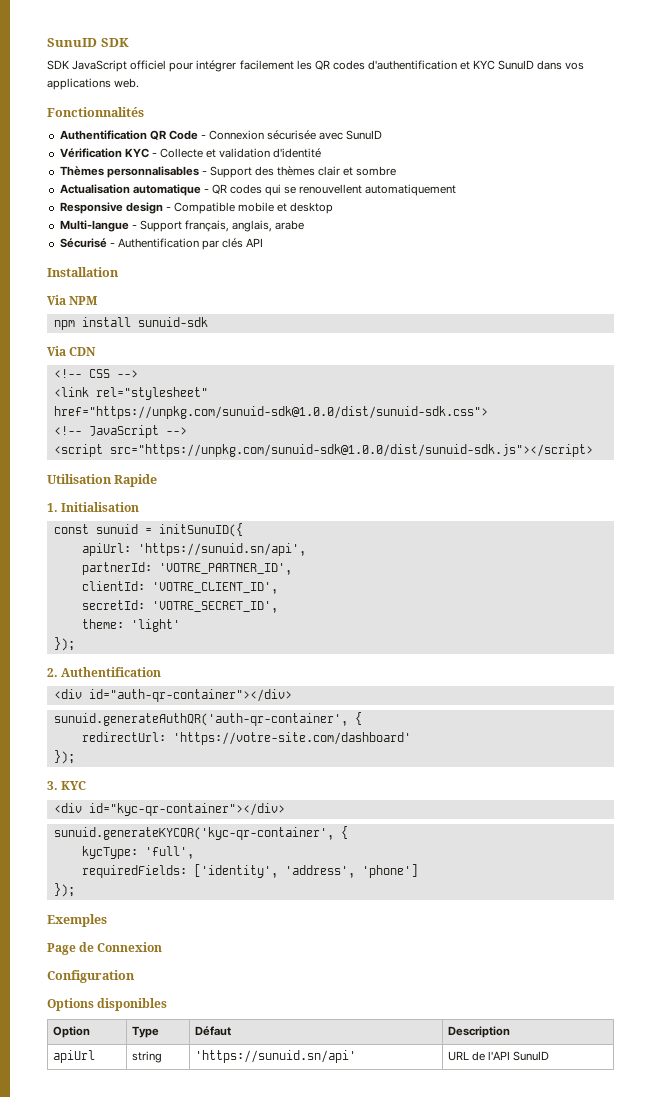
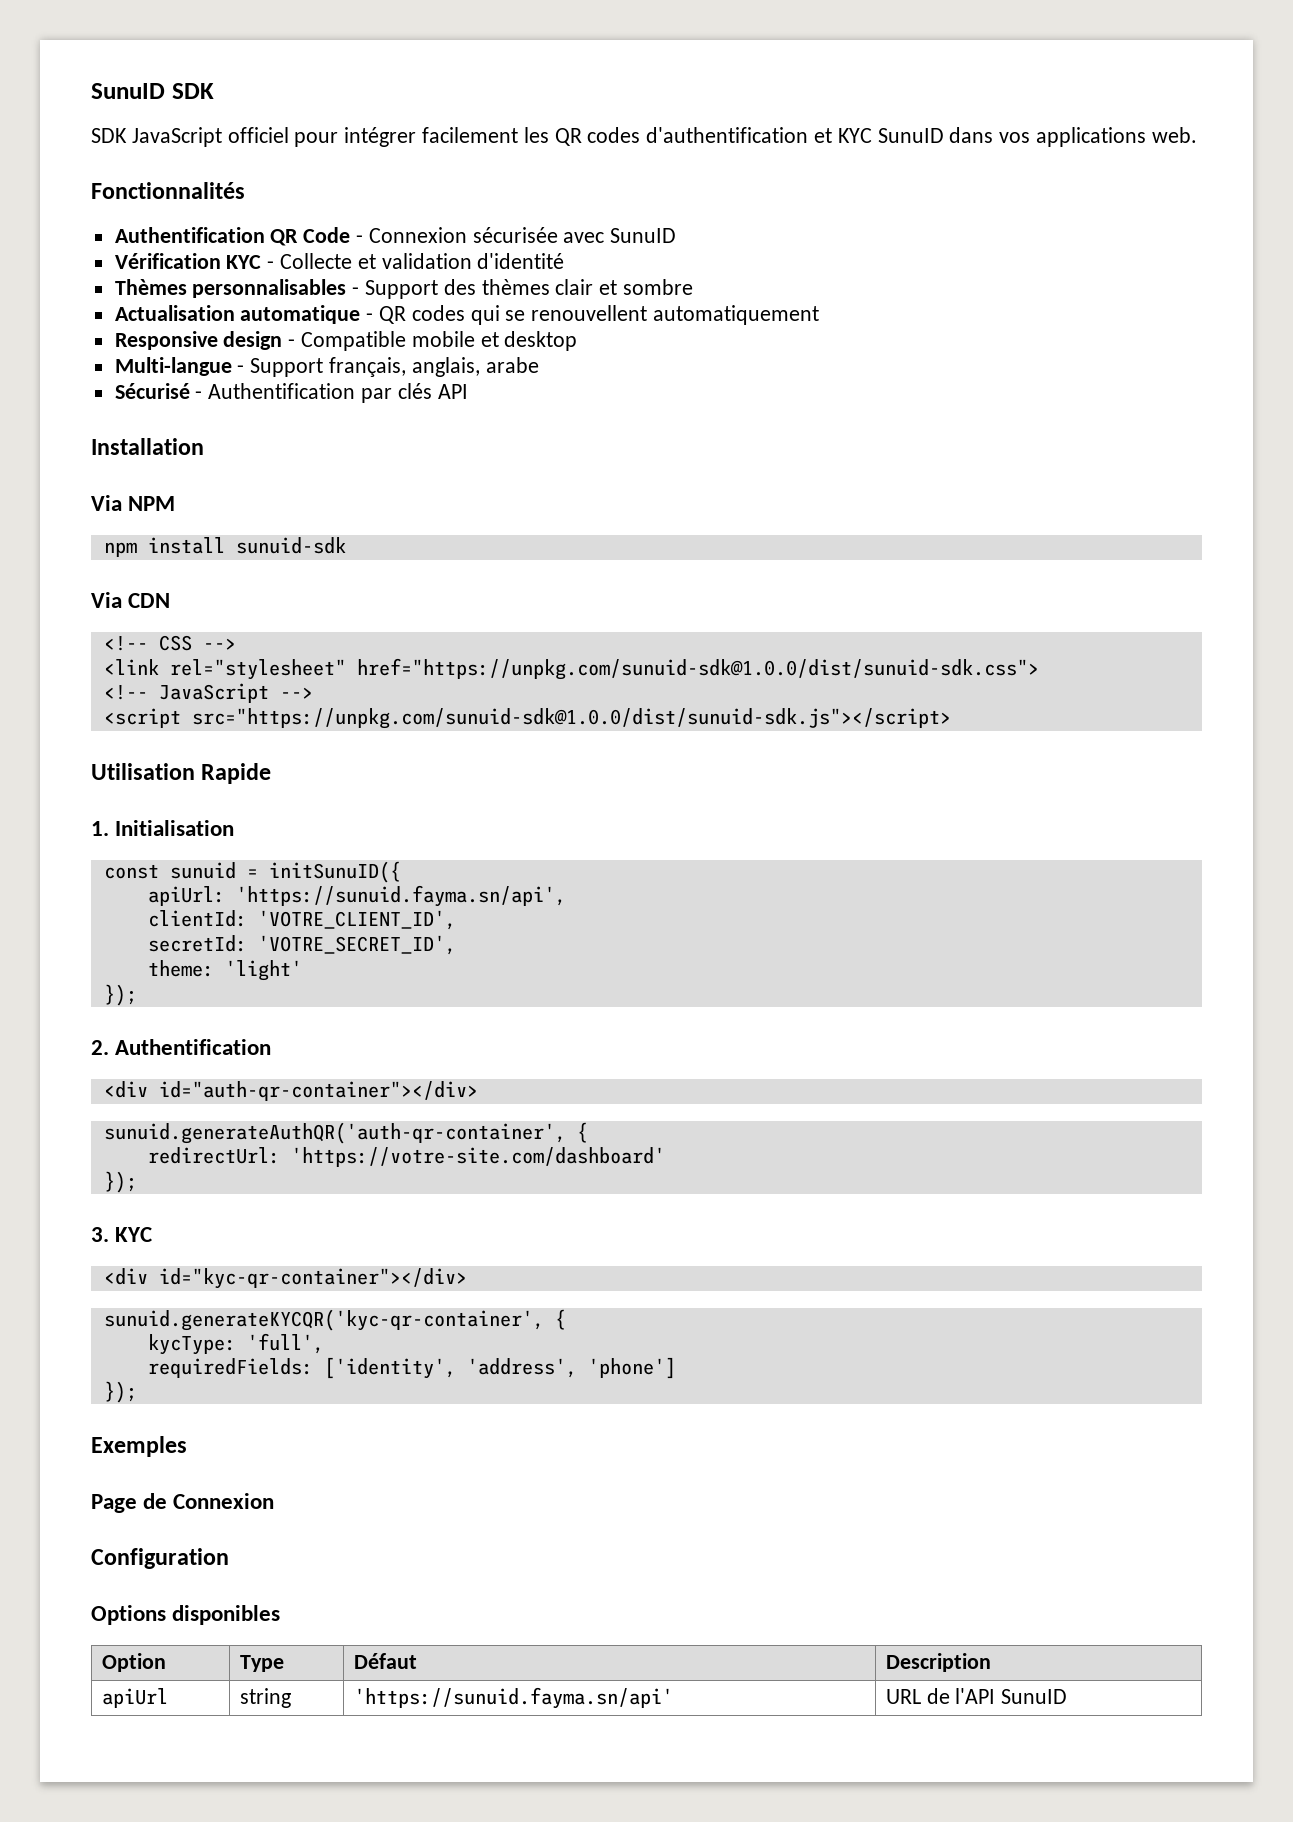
[137,543,306,556] [81,562,292,575] 'https://sunuid.sn/api', // partnerId: 'VOTRE_PARTNER_ID', -> [235,885,566,907] 'https://sunuid.fayma.sn/api',
[194,1050,356,1063] 'https://sunuid.sn/api' -> [353,1687,673,1709] 'https://sunuid.fayma.sn/api'

